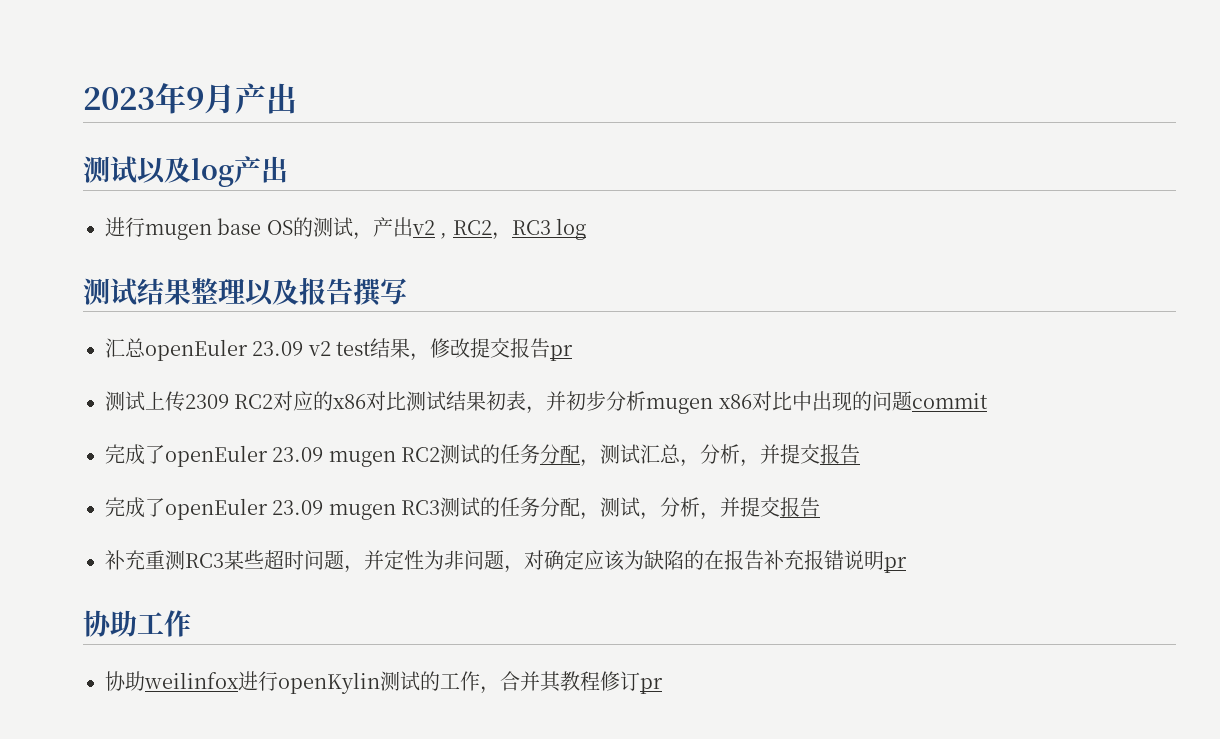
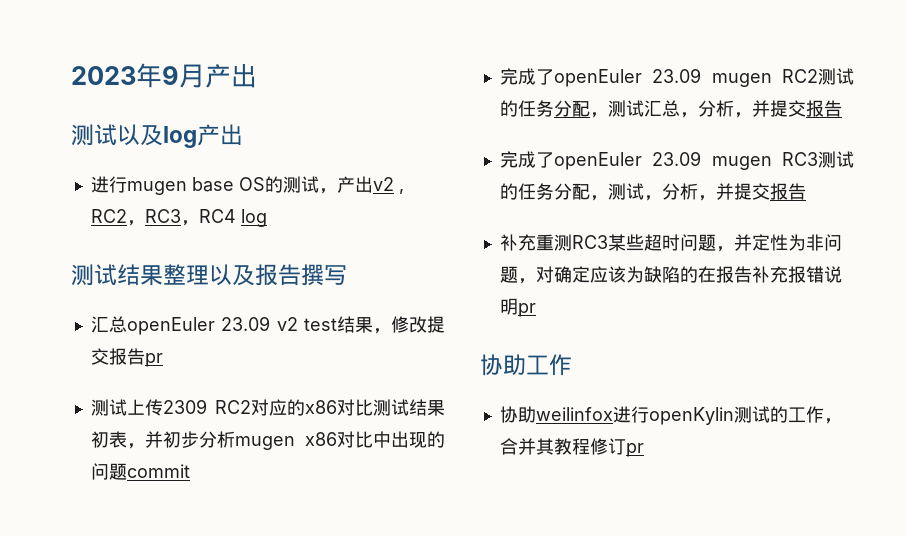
(551, 227) none -> [180,209,236,226] ，RC4

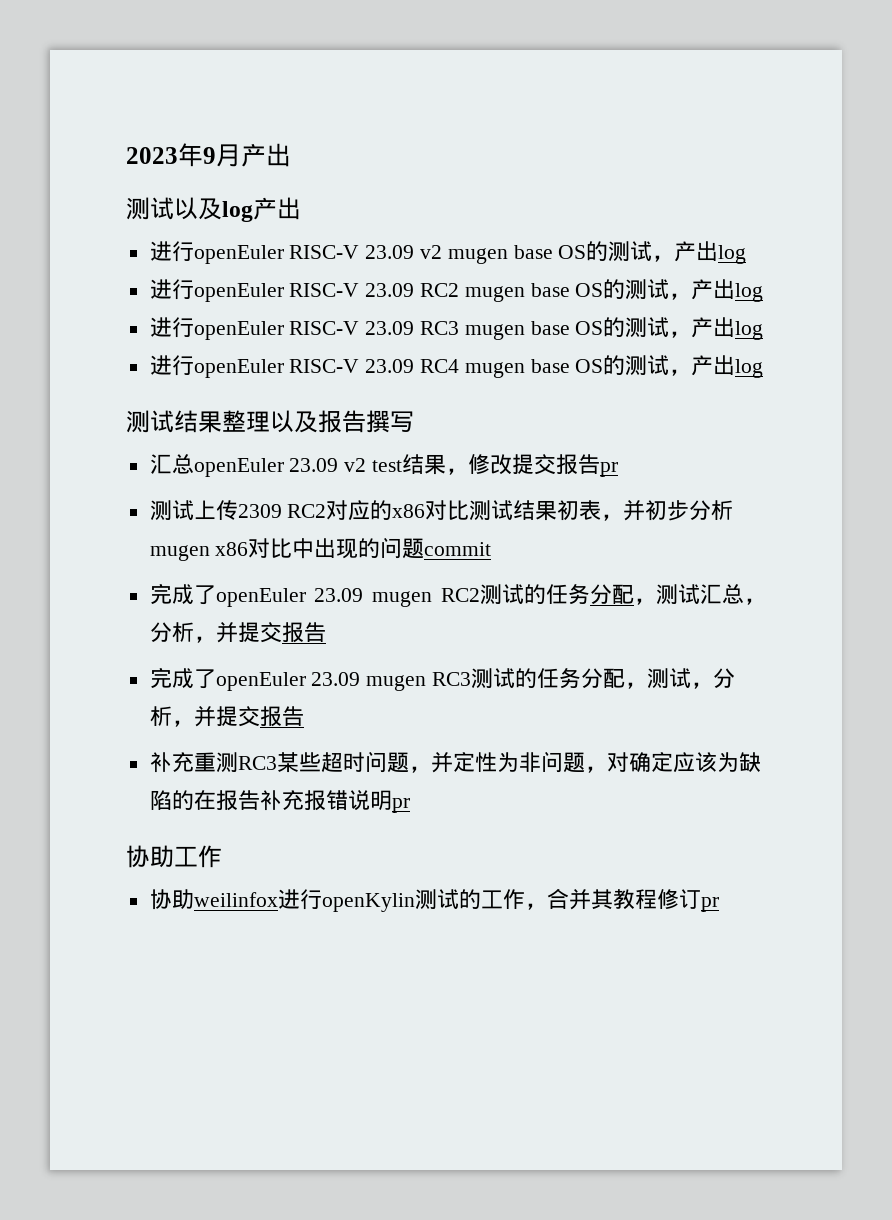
[126,176,404,195] [90,209,236,226] mugen base OS的测试，产出v2 , RC2，RC3，RC4 -> [193,241,747,264] [149,279,764,302] [149,317,764,340] [149,355,736,378] openEuler RISC-V 23.09 v2 mugen base OS的测试，产出log // 进行openEuler RISC-V 23.09 RC2 mugen base OS的测试，产出log // 进行openEuler RISC-V 23.09 RC3 mugen base OS的测试，产出log // 进行openEuler RISC-V 23.09 RC4 mugen base OS的测试，产出

